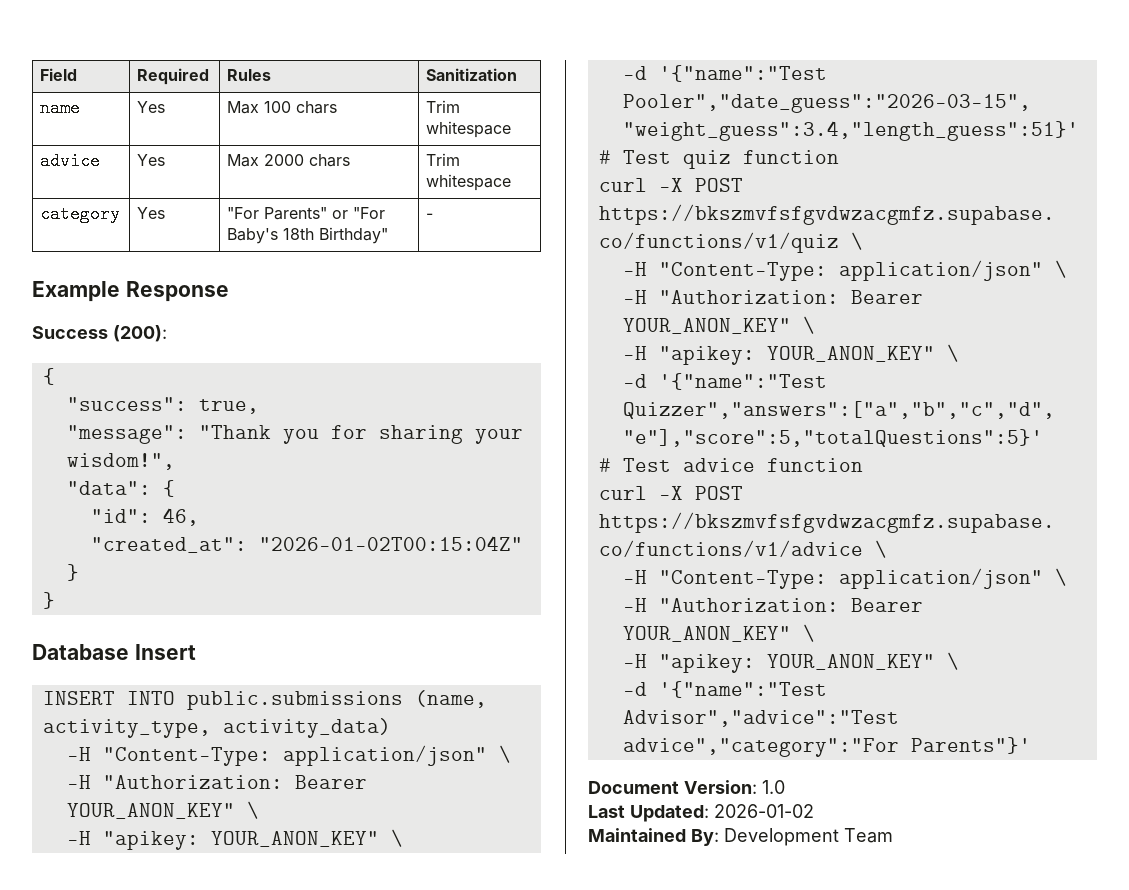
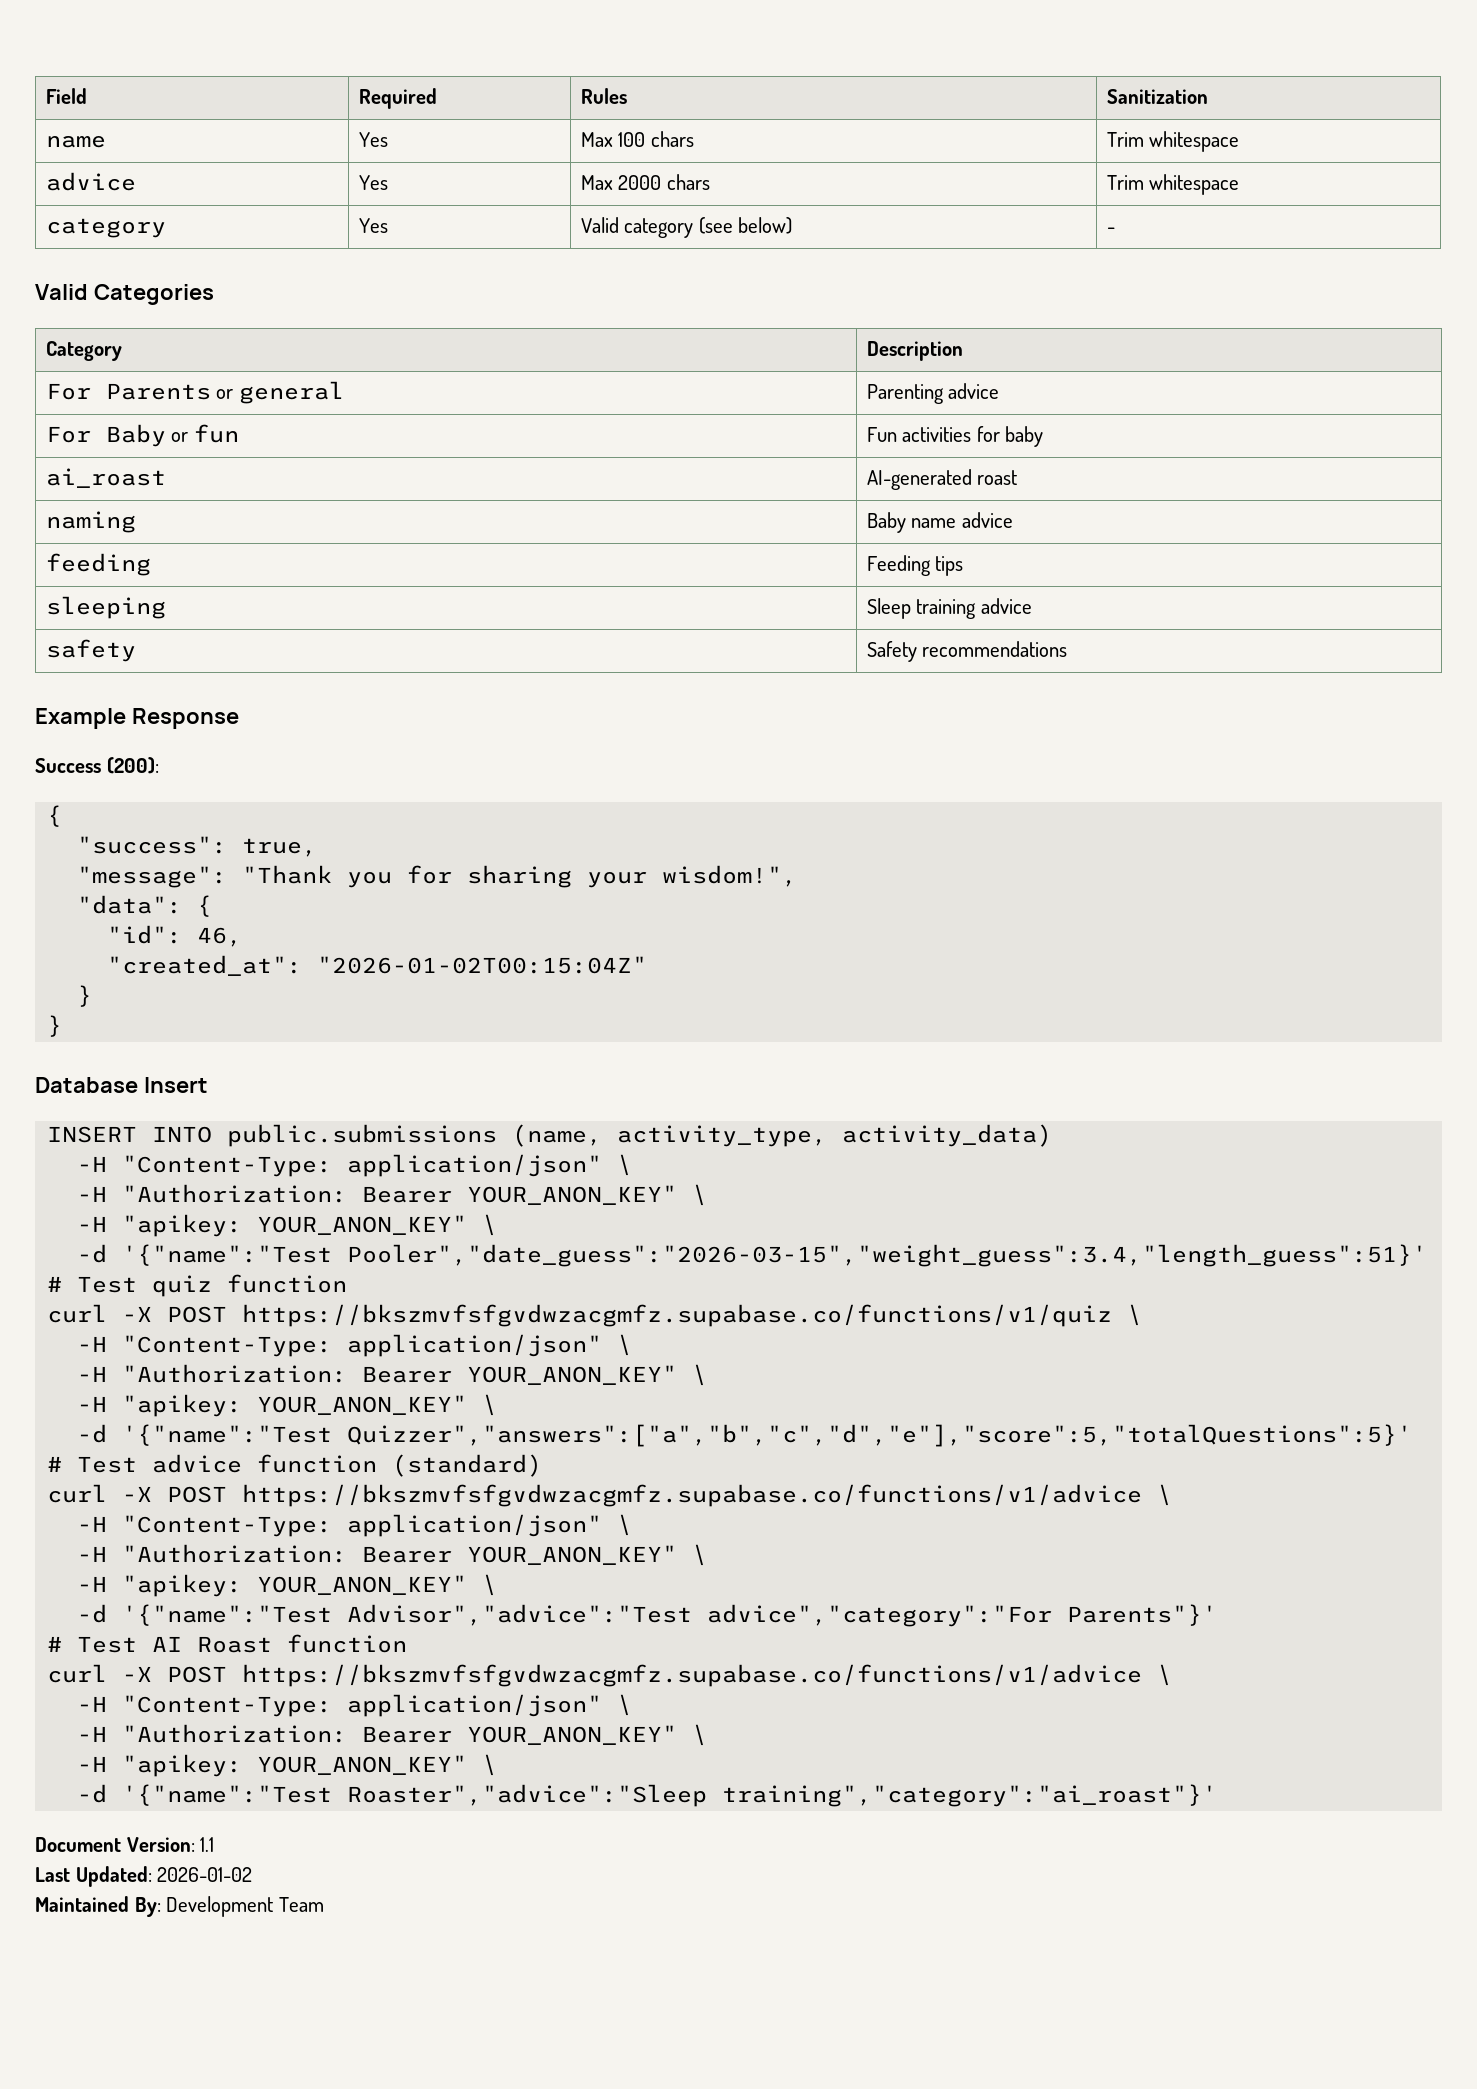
[227,207,386,220] [227,227,389,244] [426,213,434,219] "For Parents" or "For Baby's 18th Birthday" | - -> [580,217,793,238] [1106,227,1115,233] [35,284,214,305] [45,341,122,361] [866,341,963,361] [45,381,344,404] [866,383,1000,404] [45,424,239,447] [866,426,1044,447] [45,468,166,488] [866,469,1018,490] [45,511,136,533] [866,512,1013,533] [45,553,151,576] [866,555,964,576] [45,596,166,619] [866,598,1032,619] [45,639,136,662] [866,641,1068,662] Valid category (see below) | - // Valid Categories // Category | Description // For Parents or general | Parenting advice // For Baby or fun | Fun activities for baby // ai_roast | AI-generated roast // naming | Baby name advice // feeding | Feeding tips // sleeping | Sleep training advice // safety | Safety recommendations
(863, 465) none -> [392,1454,543,1477] (standard)
(1031, 745) none -> [47,1634,408,1653] [47,1664,1173,1687] [77,1694,633,1717] [77,1724,708,1746] [77,1754,498,1777] [77,1784,1218,1807] // # Test AI Roast function // curl -X POST https://bkszmvfsfgvdwzacgmfz.supabase.co/functions/v1/advice \ // -H "Content-Type: application/json" \ // -H "Authorization: Bearer YOUR_ANON_KEY" \ // -H "apikey: YOUR_ANON_KEY" \ // -d '{"name":"Test Roaster","advice":"Sleep training","category":"ai_roast"}'
[762,780,785,794] 1.0 -> [200,1837,215,1852] 1.1

